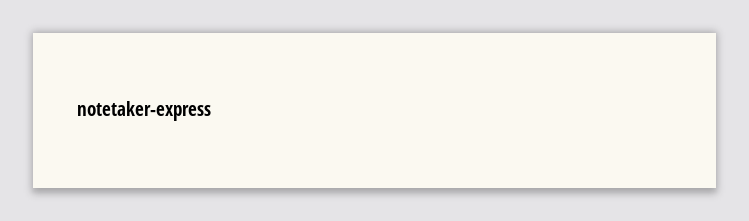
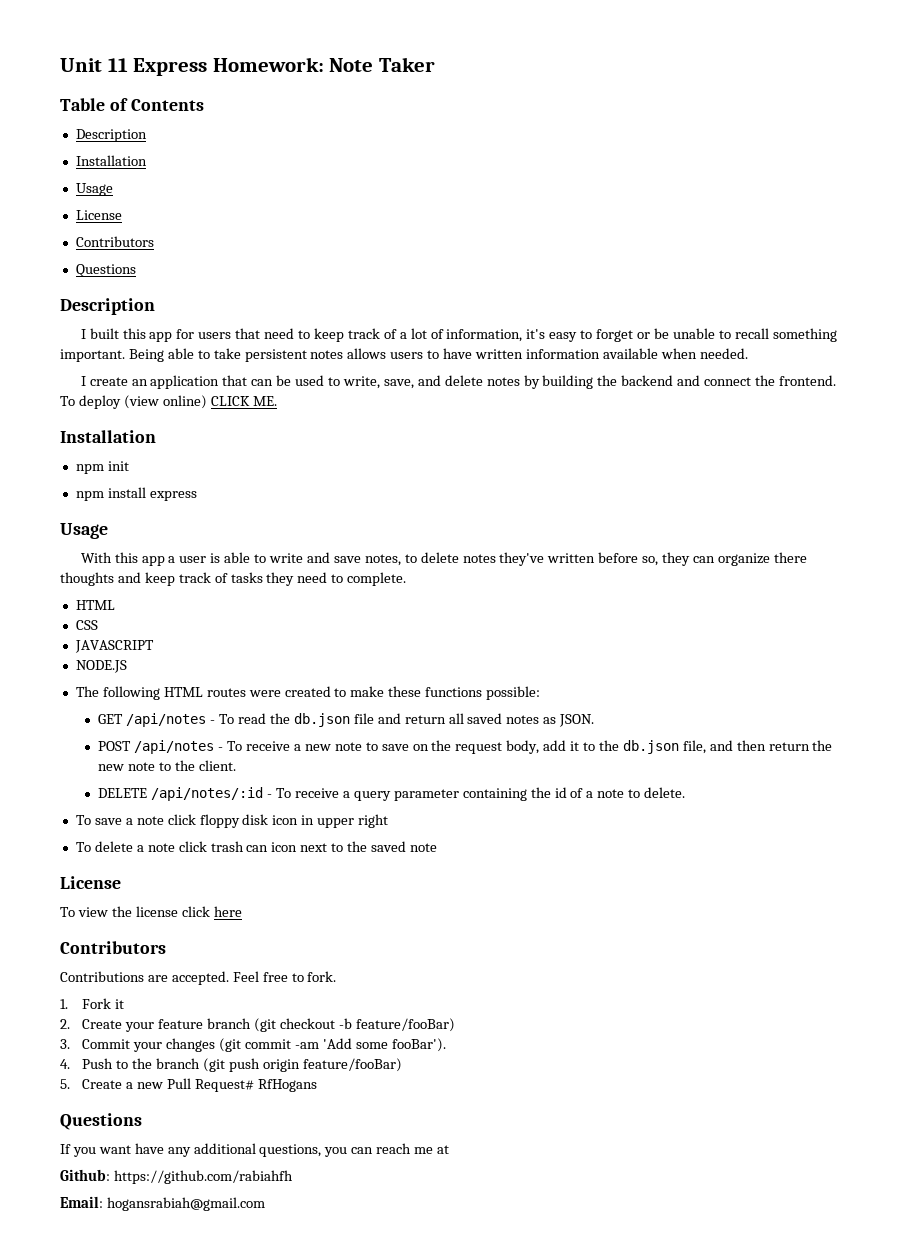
[77,101,211,121] notetaker-express -> [60,57,435,76] [60,98,204,111] [75,129,147,142] [75,155,147,166] [75,183,113,196] [75,210,122,220] [75,236,154,247] [75,264,136,277] [60,298,155,315] [80,328,837,342] [60,348,748,362] [80,375,836,389] [60,395,277,409] [60,430,156,443] [75,461,129,474] [75,487,197,501] [60,523,108,539] [80,552,807,566] [60,572,407,586] [75,600,115,610] [75,620,98,630] [74,640,154,653] [75,660,127,673] [75,686,541,700] [98,713,595,727] [98,740,833,754] [98,760,237,771] [98,787,686,801] [75,814,389,828] [75,841,437,852] [60,876,121,889] [60,906,242,917] [60,941,166,954] [60,971,337,985] [60,998,125,1009] [60,1018,455,1032] [60,1038,446,1052] [60,1058,402,1072] [60,1078,317,1092] [60,1113,142,1130] [60,1143,450,1157] [60,1169,293,1184] [60,1196,265,1211] Unit 11 Express Homework: Note Taker // Table of Contents // Description // Installation // Usage // License // Contributors // Questions // Description // I built this app for users that need to keep track of a lot of information, it's easy to forget or be unable to recall something important. Being able to take persistent notes allows users to have written information available when needed. // I create an application that can be used to write, save, and delete notes by building the backend and connect the frontend. To deploy (view online) CLICK ME. // Installation // npm init // npm install express // Usage // With this app a user is able to write and save notes, to delete notes they've written before so, they can organize there thoughts and keep track of tasks they need to complete. // HTML // CSS // JAVASCRIPT // NODE.JS // The following HTML routes were created to make these functions possible: // GET /api/notes - To read the db.json file and return all saved notes as JSON. // POST /api/notes - To receive a new note to save on the request body, add it to the db.json file, and then return the new note to the client. // DELETE /api/notes/:id - To receive a query parameter containing the id of a note to delete. // To save a note click floppy disk icon in upper right // To delete a note click trash can icon next to the saved note // License // To view the license click here // Contributors // Contributions are accepted. Feel free to fork. // 1. Fork it // 2. Create your feature branch (git checkout -b feature/fooBar) // 3. Commit your changes (git commit -am 'Add some fooBar'). // 4. Push to the branch (git push origin feature/fooBar) // 5. Create a new Pull Request# RfHogans // Questions // If you want have any additional questions, you can reach me at // Github: https://github.com/rabiahfh // Email: hogansrabiah@gmail.com

